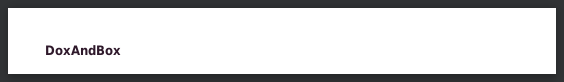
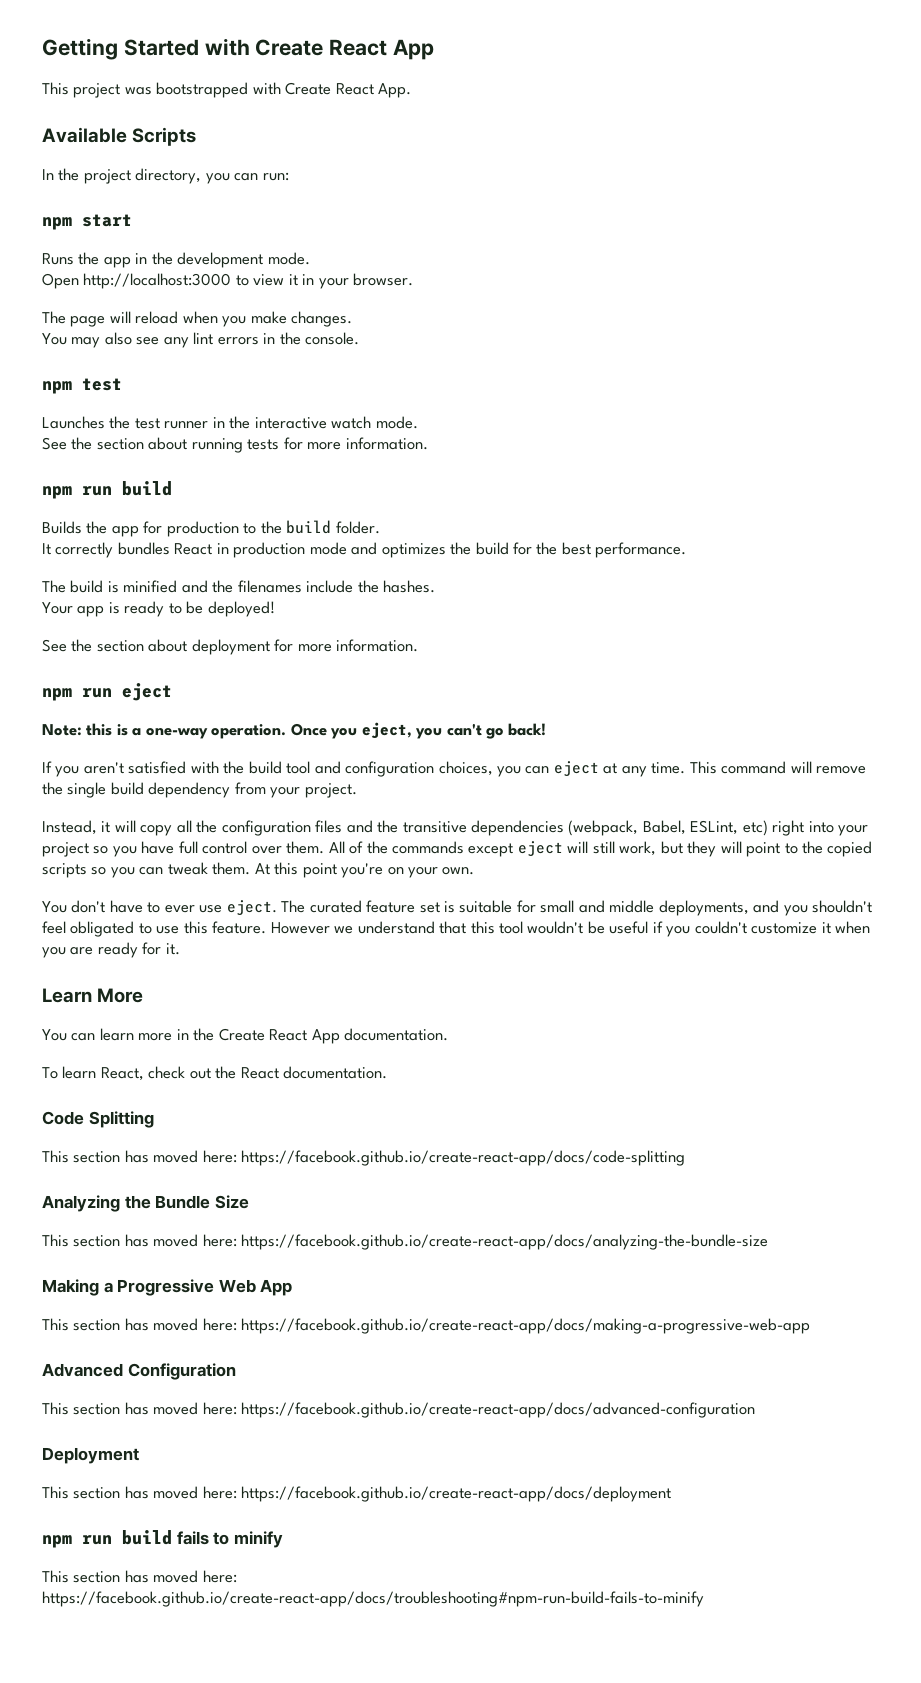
[45,45,121,56] DoxAndBox -> [42,38,435,60] [42,82,412,98] [42,127,197,146] [42,168,289,184] [42,214,132,230] [42,252,310,268] [42,273,414,289] [42,311,353,327] [42,332,360,348] [42,378,122,394] [42,416,418,429] [42,437,428,453] [42,481,172,499] [42,520,380,537] [42,542,687,558] [42,580,436,593] [42,601,275,617] [42,639,419,655] [42,683,172,701] [42,722,547,739] [42,761,867,777] [42,782,357,798] [42,820,869,836] [42,841,873,857] [42,862,475,878] [42,900,873,916] [42,921,871,937] [42,942,180,958] [42,988,144,1003] [42,1028,449,1044] [42,1066,388,1081] [42,1111,154,1128] [42,1150,686,1166] [42,1195,249,1212] [42,1234,769,1250] [42,1279,293,1296] [42,1318,811,1334] [42,1363,236,1380] [42,1402,756,1418] [42,1447,139,1464] [42,1486,672,1502] [42,1530,283,1548] [42,1570,237,1583] [42,1591,704,1607] Getting Started with Create React App // This project was bootstrapped with Create React App. // Available Scripts // In the project directory, you can run: // npm start // Runs the app in the development mode. // Open http://localhost:3000 to view it in your browser. // The page will reload when you make changes. // You may also see any lint errors in the console. // npm test // Launches the test runner in the interactive watch mode. // See the section about running tests for more information. // npm run build // Builds the app for production to the build folder. // It correctly bundles React in production mode and optimizes the build for the best performance. // The build is minified and the filenames include the hashes. // Your app is ready to be deployed! // See the section about deployment for more information. // npm run eject // Note: this is a one-way operation. Once you eject, you can't go back! // If you aren't satisfied with the build tool and configuration choices, you can eject at any time. This command will remove the single build dependency from your project. // Instead, it will copy all the configuration files and the transitive dependencies (webpack, Babel, ESLint, etc) right into your project so you have full control over them. All of the commands except eject will still work, but they will point to the copied scripts so you can tweak them. At this point you're on your own. // You don't have to ever use eject. The curated feature set is suitable for small and middle deployments, and you shouldn't feel obligated to use this feature. However we understand that this tool wouldn't be useful if you couldn't customize it when you are ready for it. // Learn More // You can learn more in the Create React App documentation. // To learn React, check out the React documentation. // Code Splitting // This section has moved here: https://facebook.github.io/create-react-app/docs/code-splitting // Analyzing the Bundle Size // This section has moved here: https://facebook.github.io/create-react-app/docs/analyzing-the-bundle-size // Making a Progressive Web App // This section has moved here: https://facebook.github.io/create-react-app/docs/making-a-progressive-web-app // Advanced Configuration // This section has moved here: https://facebook.github.io/create-react-app/docs/advanced-configuration // Deployment // This section has moved here: https://facebook.github.io/create-react-app/docs/deployment // npm run build fails to minify // This section has moved here: https://facebook.github.io/create-react-app/docs/troubleshooting#npm-run-build-fails-to-minify

